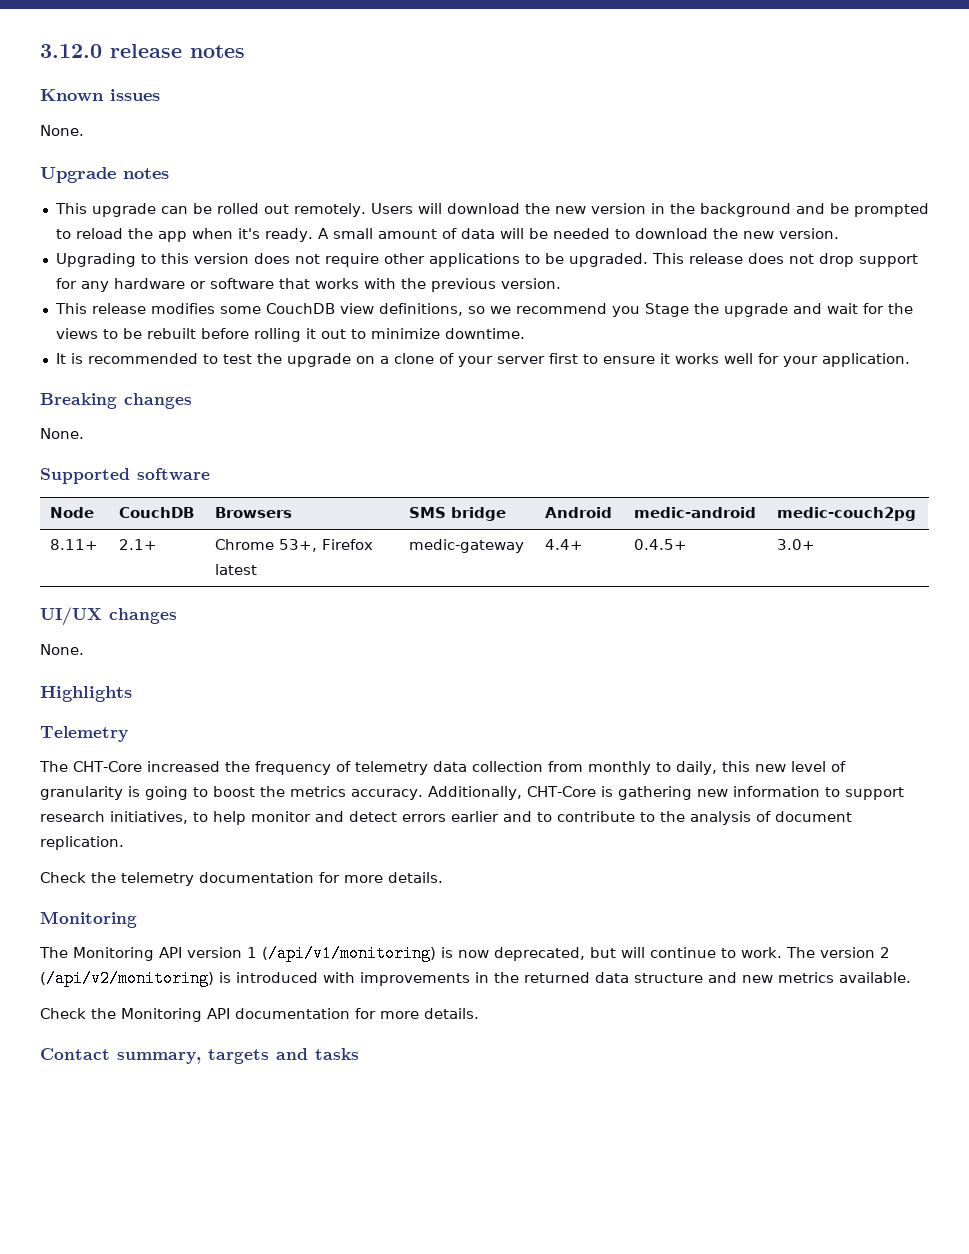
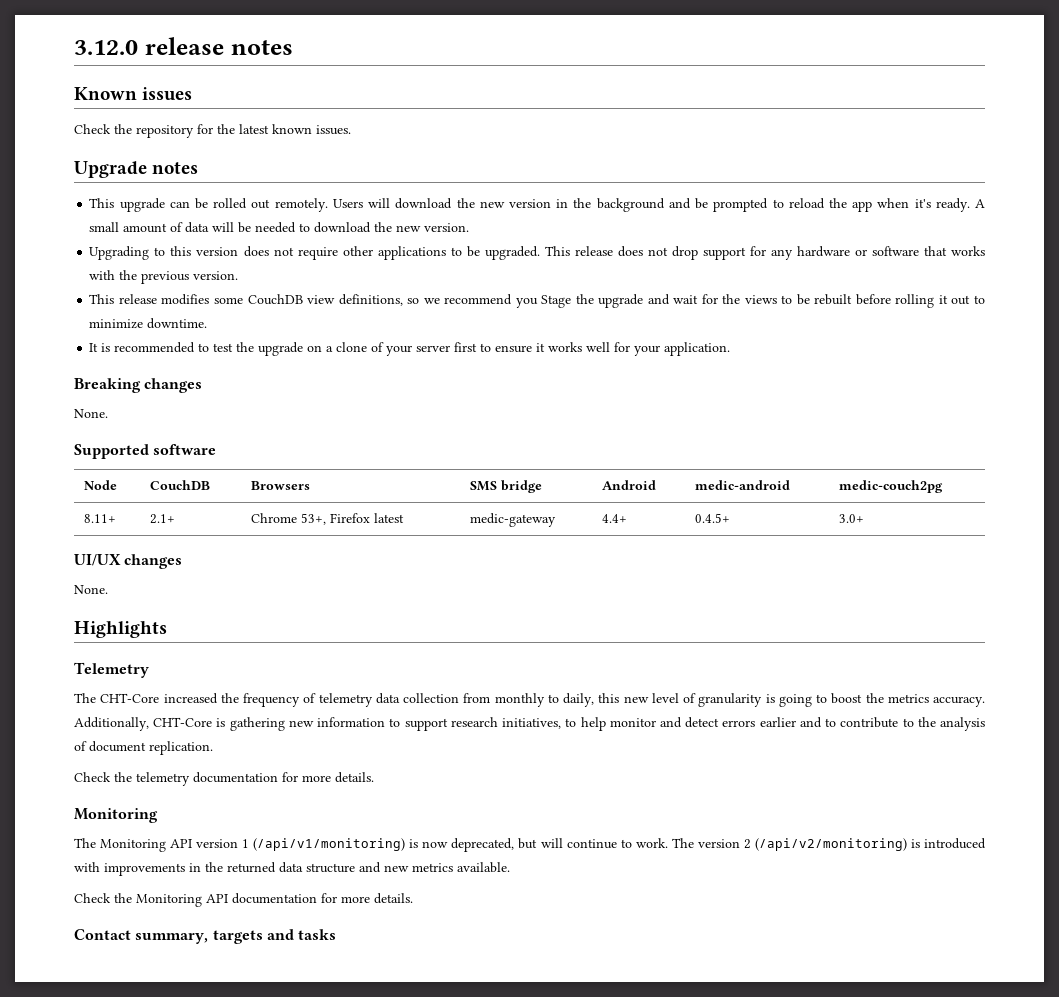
[40,125,84,136] None. -> [74,124,351,138] Check the repository for the latest known issues.

